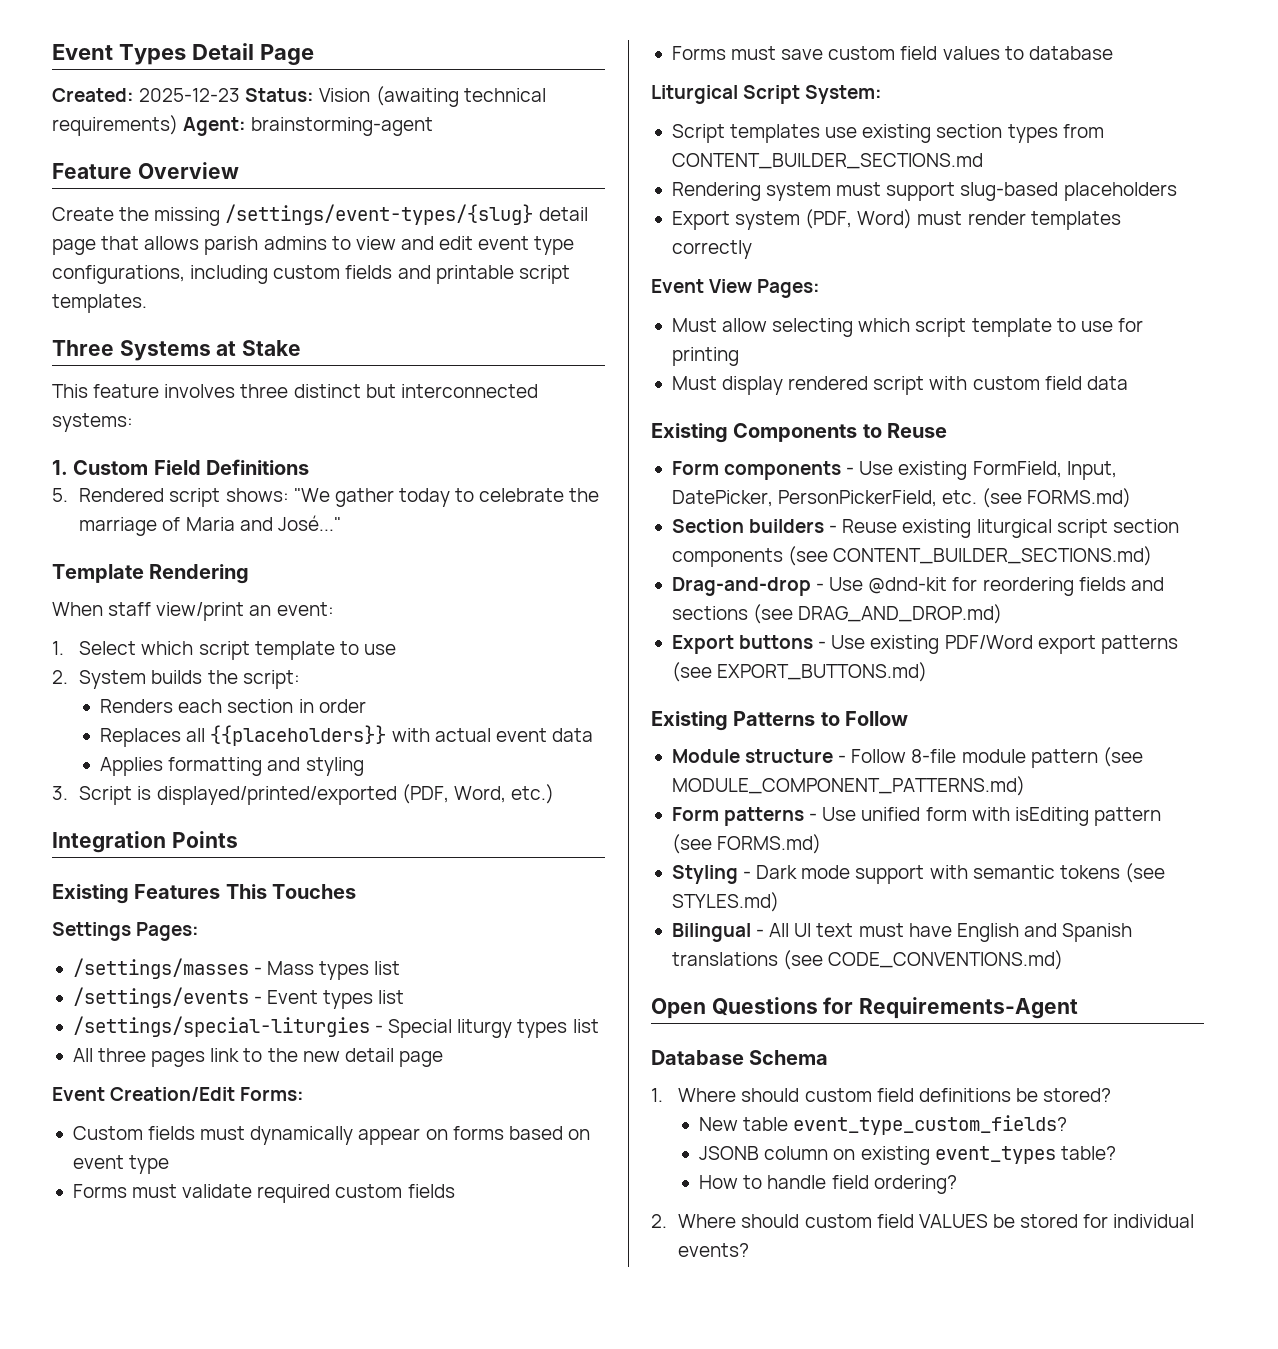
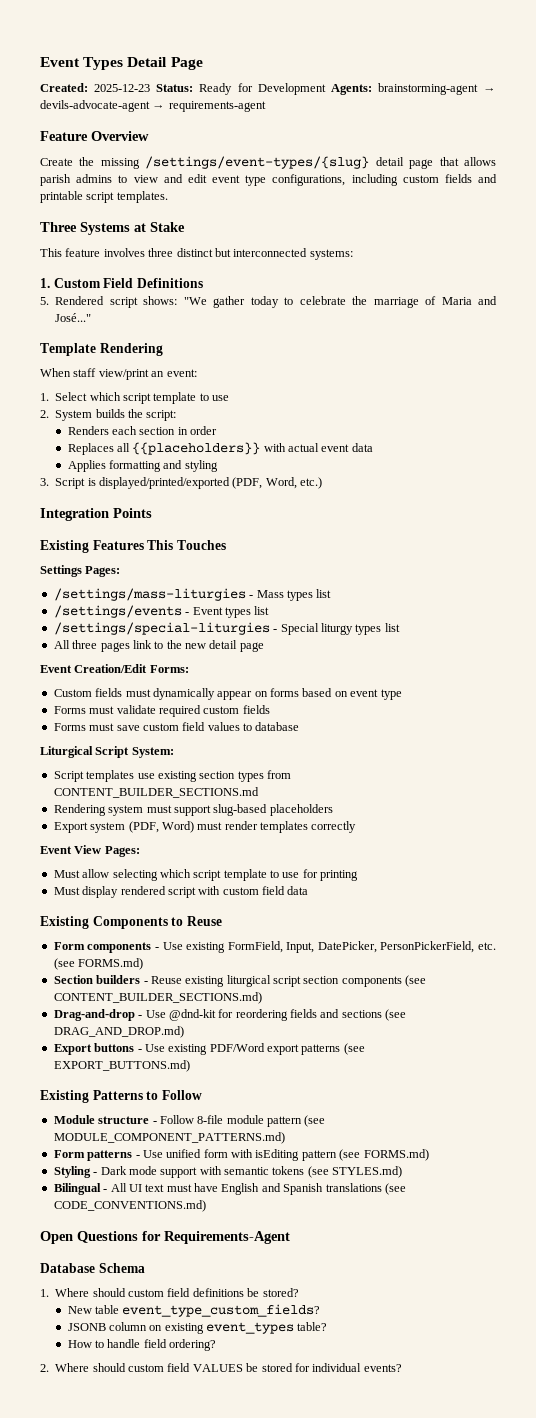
[319,86,546,107] [52,115,434,136] Vision (awaiting technical requirements) Agent: brainstorming-agent -> [199,83,496,95] [40,100,266,112] Ready for Development Agents: brainstorming-agent → devils-advocate-agent → requirements-agent
[72,958,249,979] /settings/masses -> [53,588,246,601] /settings/mass-liturgies

